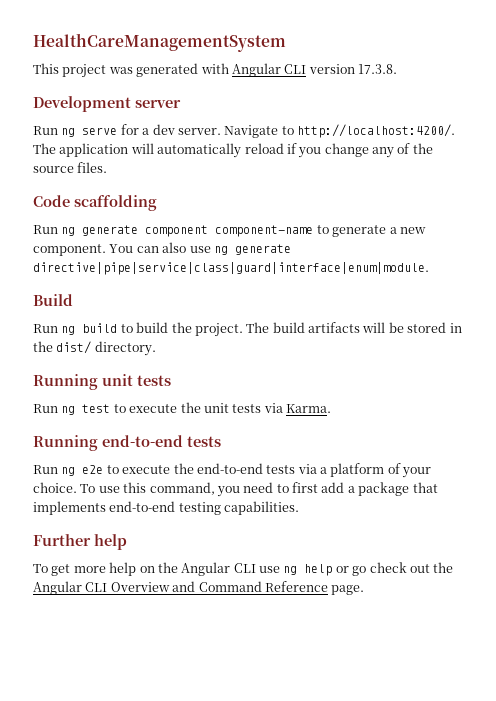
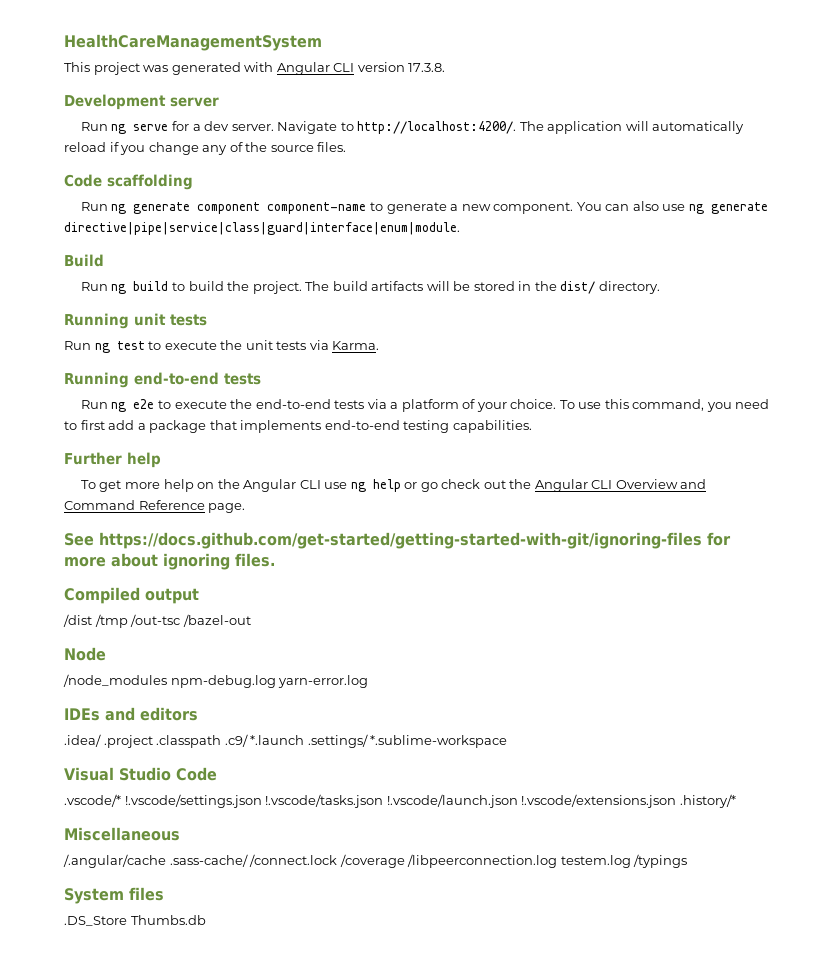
(365, 590) none -> [64,532,731,549] [64,553,275,570] [64,587,199,604] [63,614,251,628] [64,647,106,661] [63,674,369,688] [64,707,198,721] [64,734,508,748] [64,767,217,781] [64,794,736,808] [64,827,180,841] [63,854,688,868] [64,887,164,904] [64,915,206,926] // See https://docs.github.com/get-started/getting-started-with-git/ignoring-files for more about ignoring files. // Compiled output // /dist /tmp /out-tsc /bazel-out // Node // /node_modules npm-debug.log yarn-error.log // IDEs and editors // .idea/ .project .classpath .c9/ *.launch .settings/ *.sublime-workspace // Visual Studio Code // .vscode/* !.vscode/settings.json !.vscode/tasks.json !.vscode/launch.json !.vscode/extensions.json .history/* // Miscellaneous // /.angular/cache .sass-cache/ /connect.lock /coverage /libpeerconnection.log testem.log /typings // System files // .DS_Store Thumbs.db

